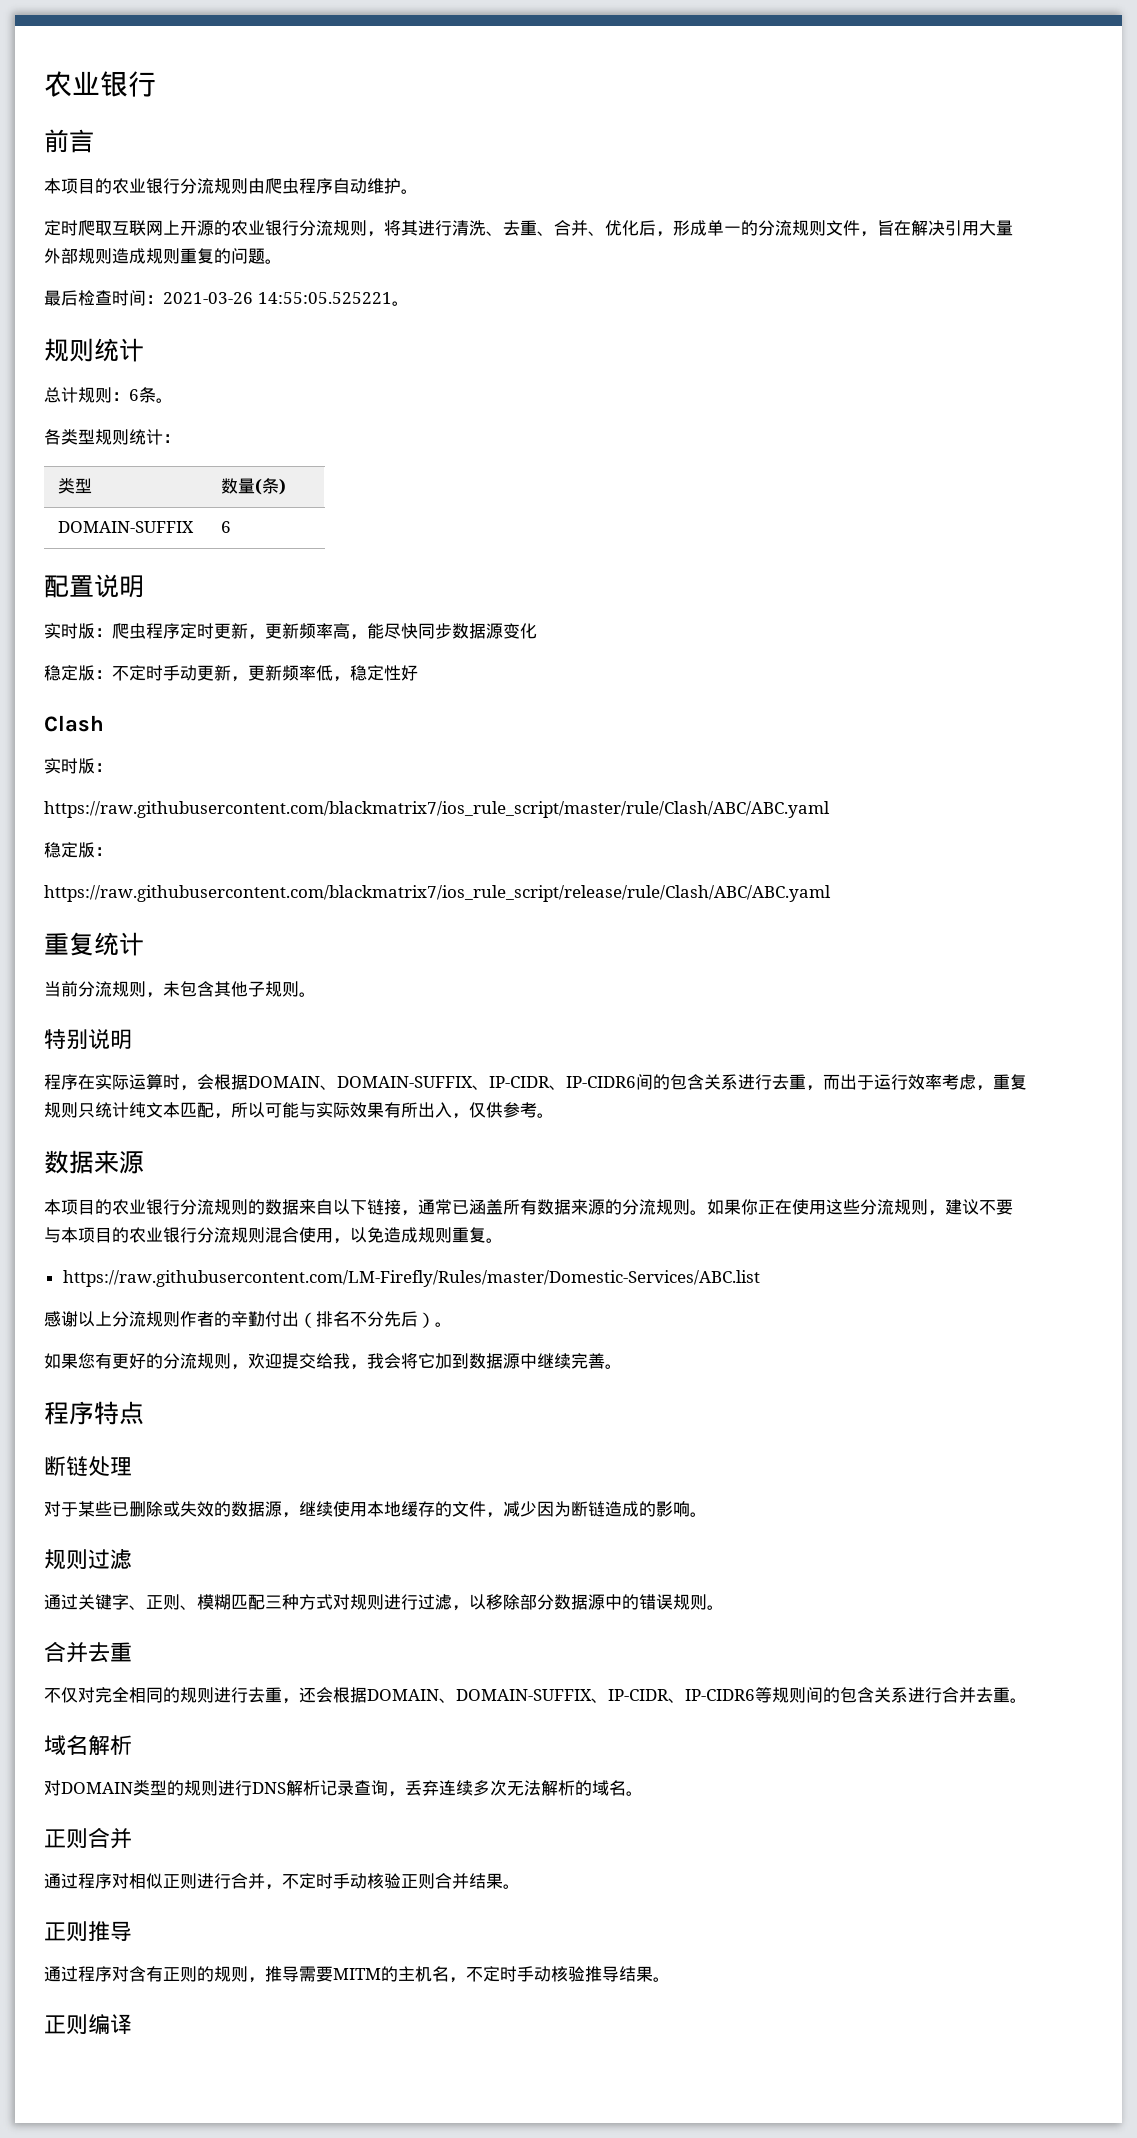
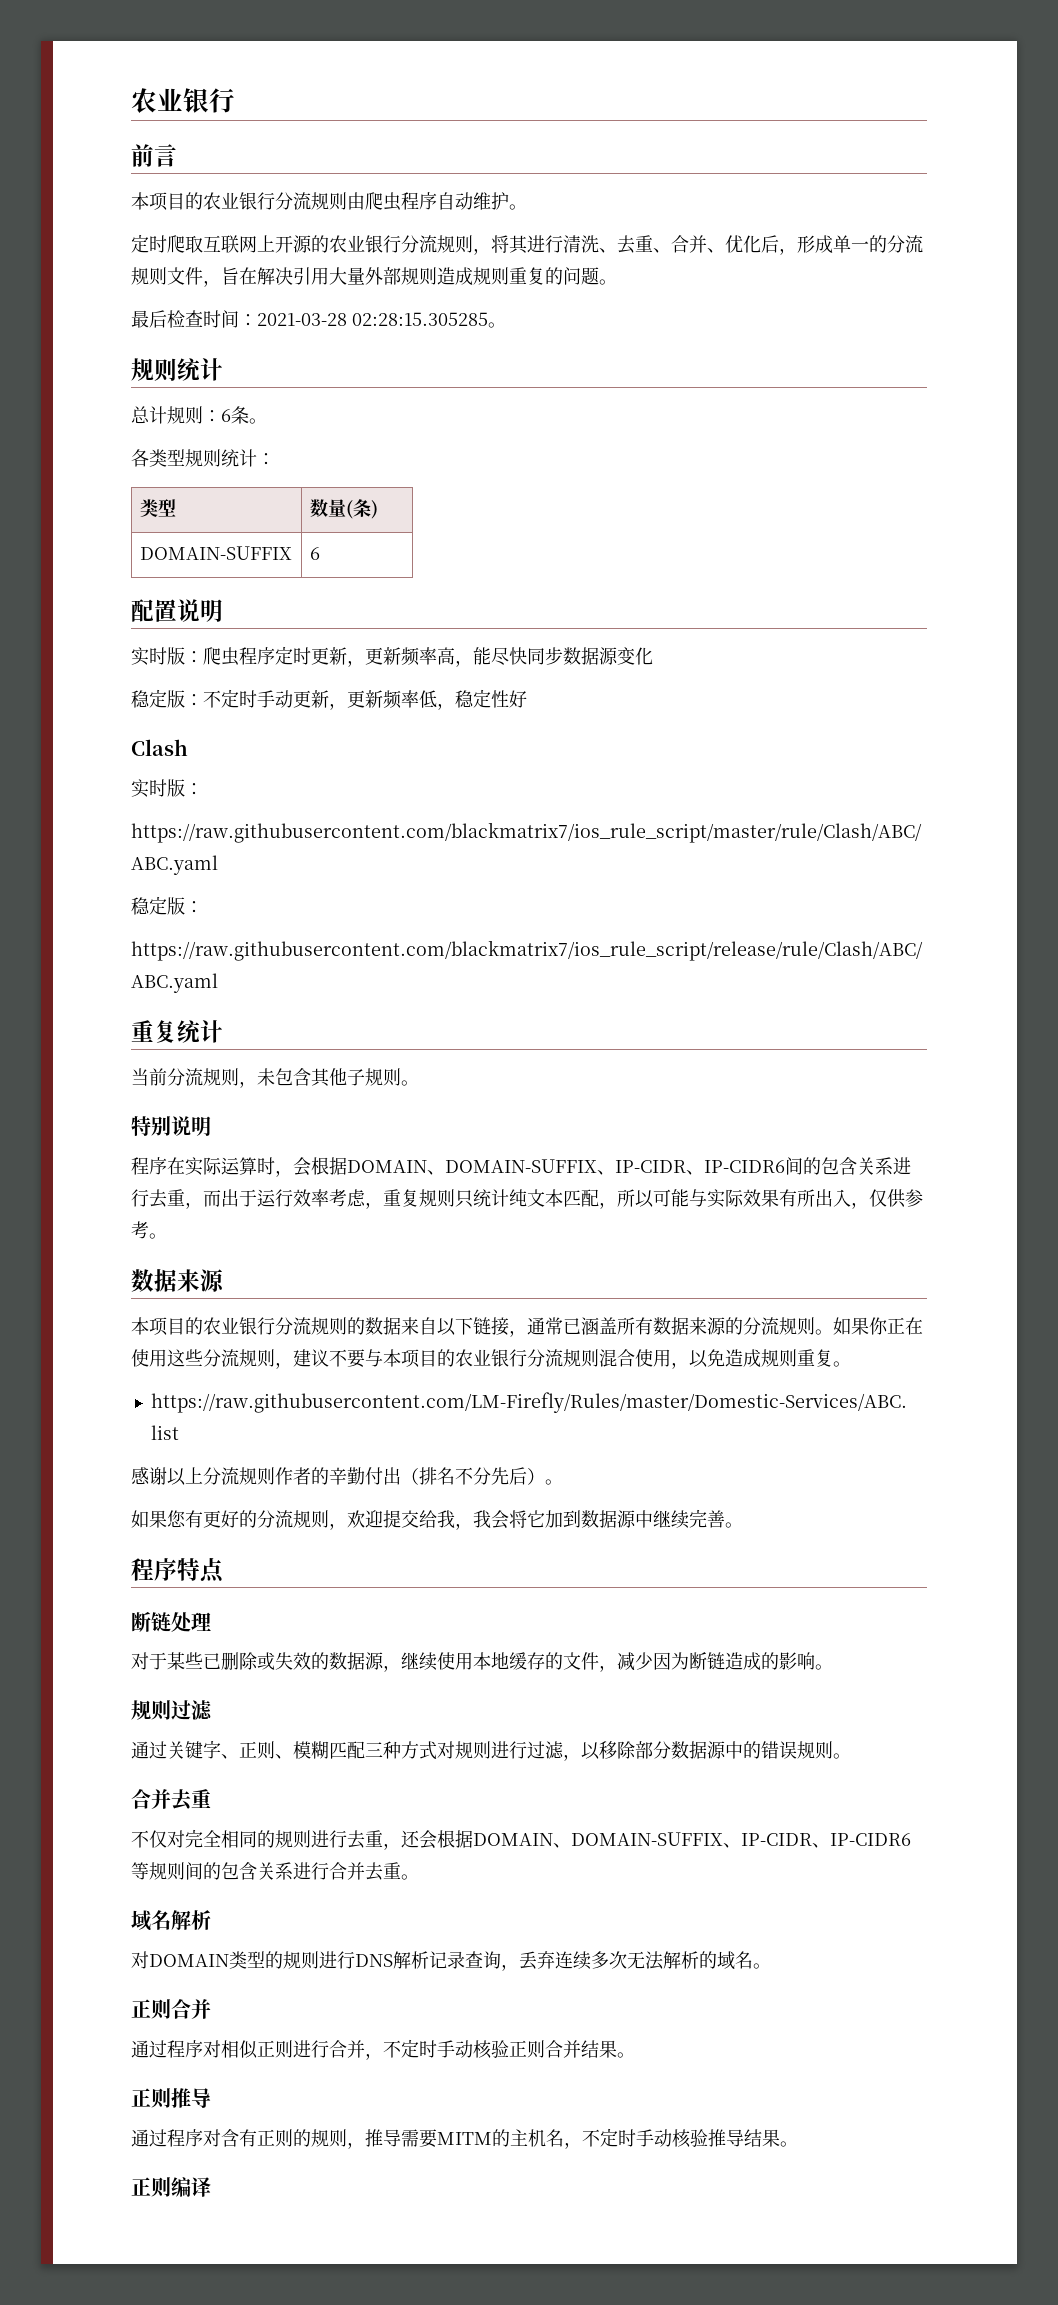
[163,292,392,304] 2021-03-26 14:55:05.525221 -> [257,312,488,326] 2021-03-28 02:28:15.305285

